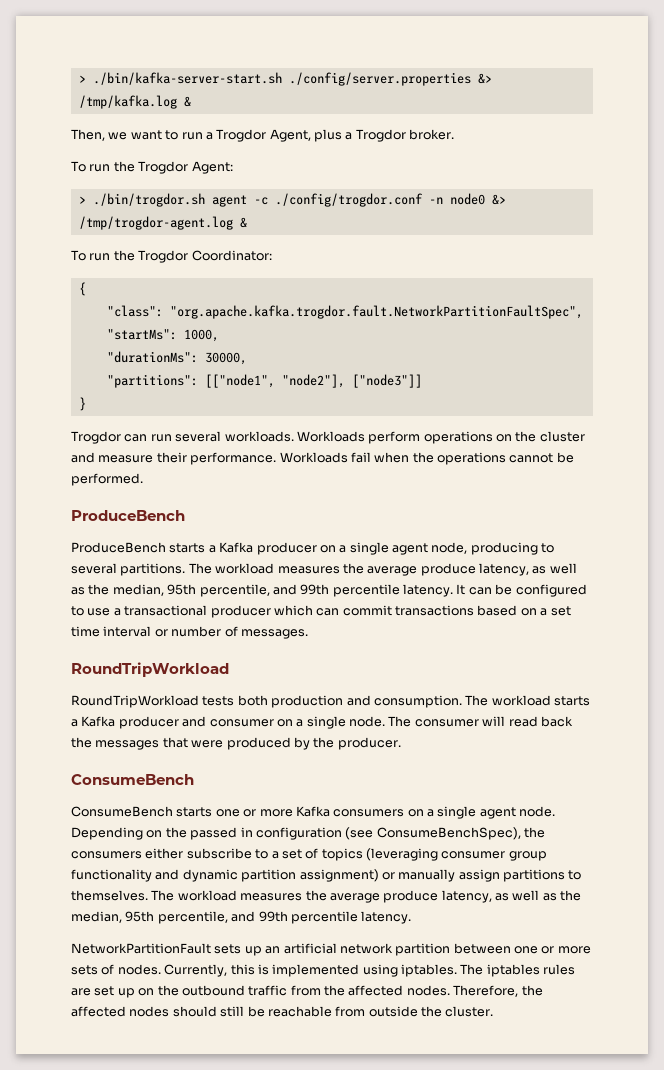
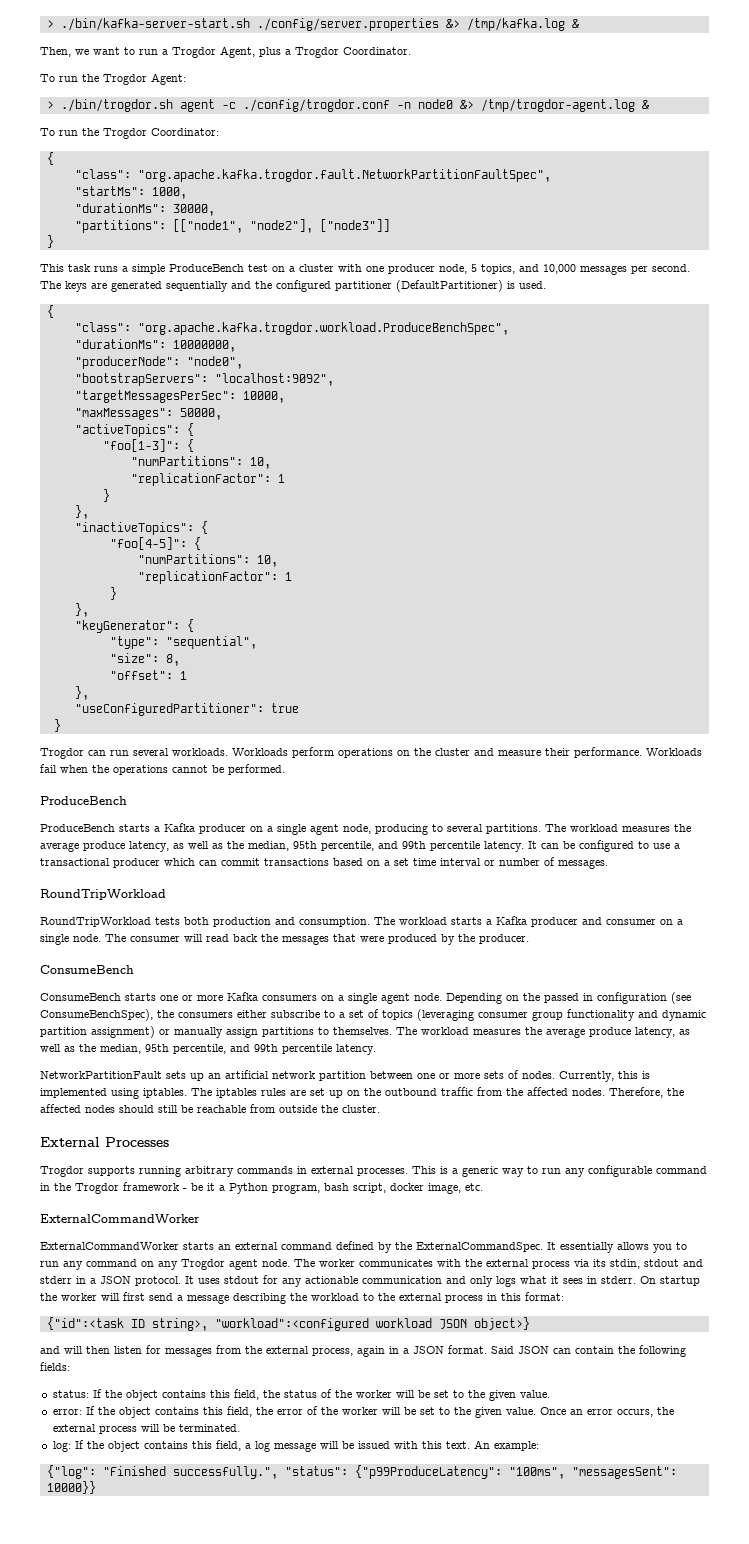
[409,129,455,140] broker. -> [343,47,411,55] Coordinator.
(86, 404) none -> [40,264,690,275] [40,280,546,292] [46,305,54,318] [74,322,509,335] [74,339,236,352] [74,356,243,369] [74,373,334,386] [74,390,285,403] [74,408,222,420] [74,423,194,437] [102,439,194,452] [130,456,271,469] [130,473,285,486] [102,489,110,502] [74,505,89,519] [74,521,208,535] [109,537,201,550] [137,554,278,567] [137,571,292,584] [109,587,117,600] [74,603,89,617] [74,619,194,633] [109,636,257,649] [109,653,180,666] [109,670,187,680] [74,686,89,700] [74,703,299,716] [53,719,61,732] // This task runs a simple ProduceBench test on a cluster with one producer node, 5 topics, and 10,000 messages per second. The keys are generated sequentially and the configured partitioner (DefaultPartitioner) is used. // { // "class": "org.apache.kafka.trogdor.workload.ProduceBenchSpec", // "durationMs": 10000000, // "producerNode": "node0", // "bootstrapServers": "localhost:9092", // "targetMessagesPerSec": 10000, // "maxMessages": 50000, // "activeTopics": { // "foo[1-3]": { // "numPartitions": 10, // "replicationFactor": 1 // } // }, // "inactiveTopics": { // "foo[4-5]": { // "numPartitions": 10, // "replicationFactor": 1 // } // }, // "keyGenerator": { // "type": "sequential", // "size": 8, // "offset": 1 // }, // "useConfiguredPartitioner": true // }
(494, 1011) none -> [40,1137,169,1147] [40,1165,707,1177] [40,1182,483,1194] [40,1214,200,1224] [40,1241,687,1253] [40,1259,703,1270] [40,1275,700,1287] [40,1292,564,1304] [46,1317,530,1331] [40,1345,686,1357] [40,1362,70,1371] [52,1389,550,1401] [52,1406,674,1418] [52,1424,240,1434] [52,1440,539,1452] [46,1465,677,1479] [46,1481,96,1494] // External Processes // Trogdor supports running arbitrary commands in external processes. This is a generic way to run any configurable command in the Trogdor framework - be it a Python program, bash script, docker image, etc. // ExternalCommandWorker // ExternalCommandWorker starts an external command defined by the ExternalCommandSpec. It essentially allows you to run any command on any Trogdor agent node. The worker communicates with the external process via its stdin, stdout and stderr in a JSON protocol. It uses stdout for any actionable communication and only logs what it sees in stderr. On startup the worker will first send a message describing the workload to the external process in this format: // {"id":<task ID string>, "workload":<configured workload JSON object>} // and will then listen for messages from the external process, again in a JSON format. Said JSON can contain the following fields: // status: If the object contains this field, the status of the worker will be set to the given value. // error: If the object contains this field, the error of the worker will be set to the given value. Once an error occurs, the external process will be terminated. // log: If the object contains this field, a log message will be issued with this text. An example: // {"log": "Finished successfully.", "status": {"p99ProduceLatency": "100ms", "messagesSent": 10000}}

